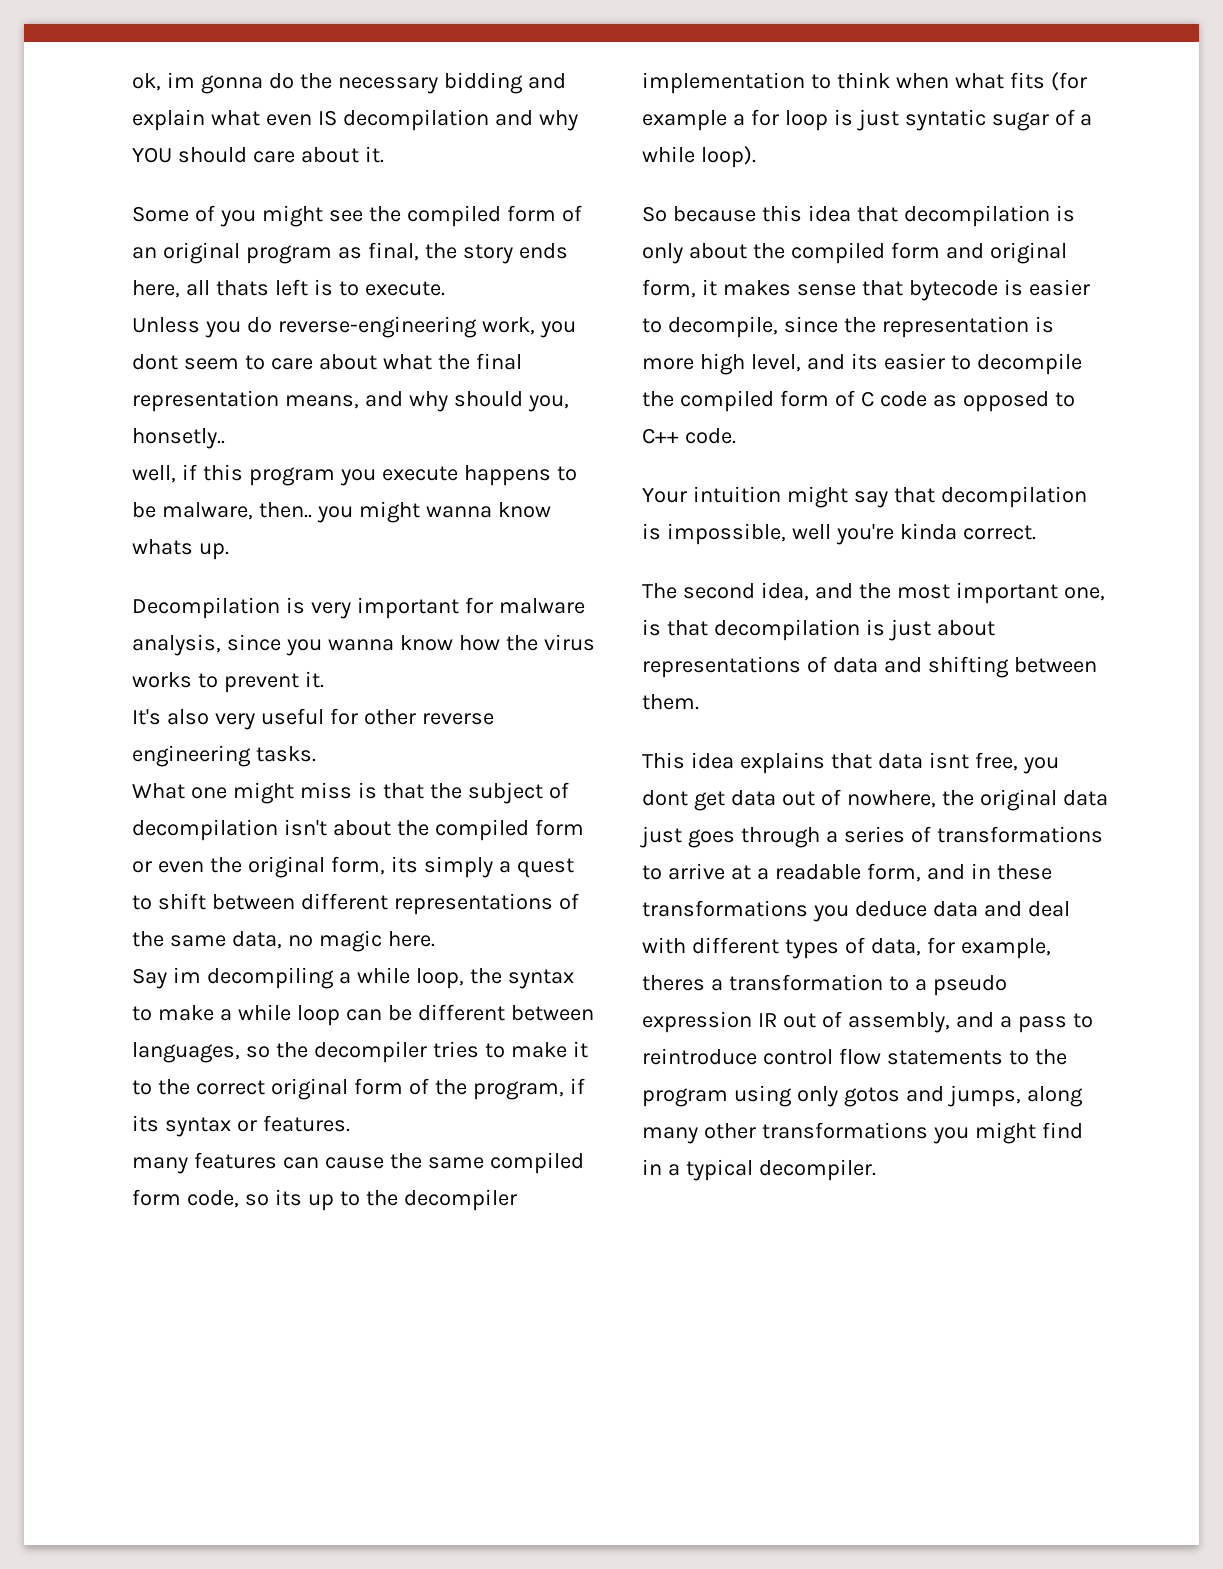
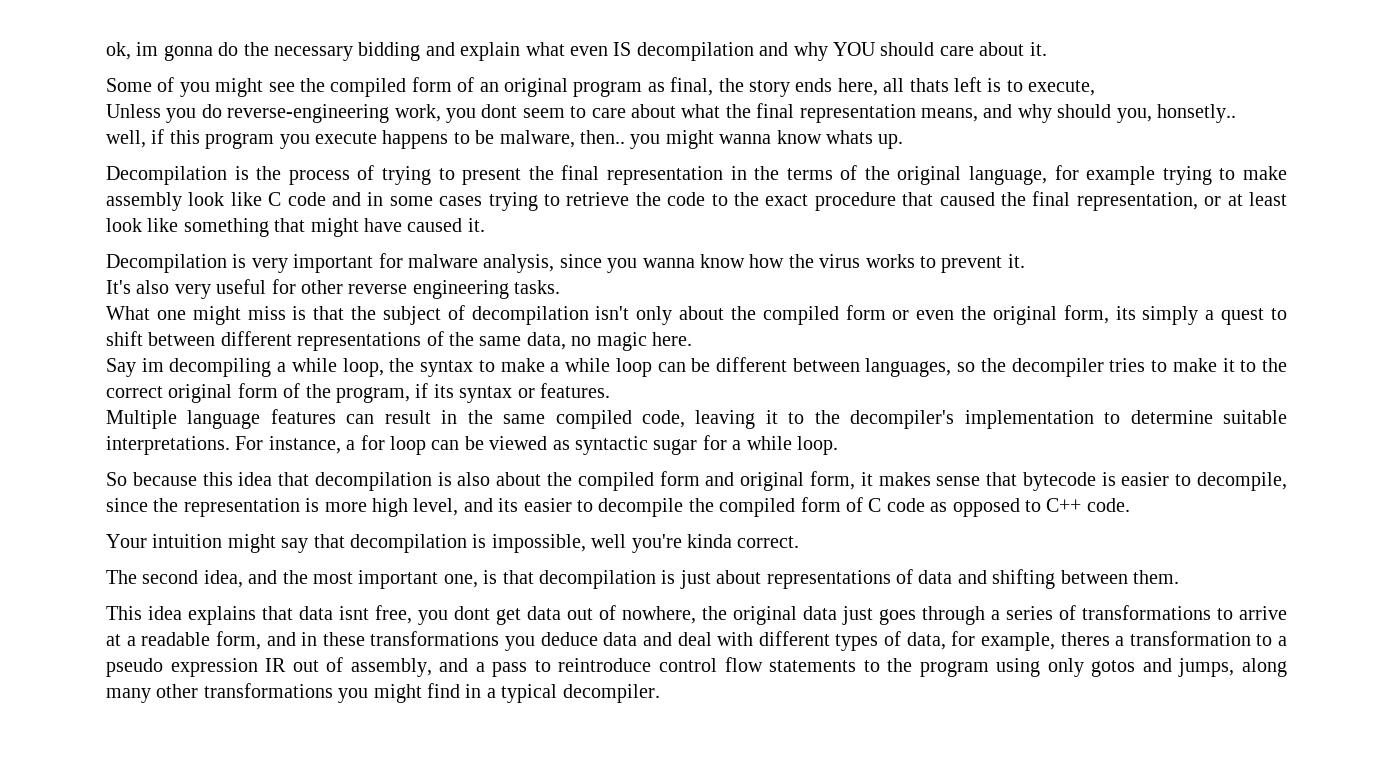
[364,281,445,296] execute. -> [1028,80,1096,96] execute,
(229, 551) none -> [106,165,1288,185] [106,191,1287,211] [106,218,485,237] // Decompilation is the process of trying to present the final representation in the terms of the original language, for example trying to make assembly look like C code and in some cases trying to retrieve the code to the exact procedure that caused the final representation, or at least look like something that might have caused it.
(327, 827) none -> [636,306,673,325] only
[132,1152,584,1174] [132,1189,517,1211] many features can cause the same compiled form code, so its up to the decompiler -> [106,409,955,429] Multiple language features can result in the same compiled code, leaving it to the decompiler's
[836,72,1087,91] [642,109,1093,131] [642,146,756,168] think when what fits (for example a for loop is just syntatic sugar of a while loop). -> [1130,410,1287,424] [106,435,838,455] determine suitable interpretations. For instance, a for loop can be viewed as syntactic sugar for a while loop.
[642,243,683,264] only -> [457,472,491,486] also

